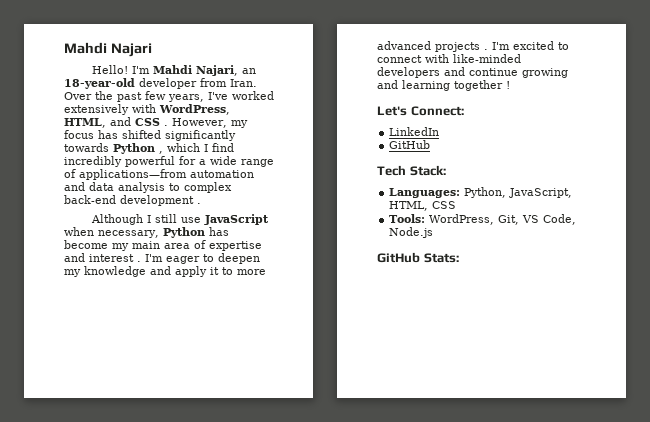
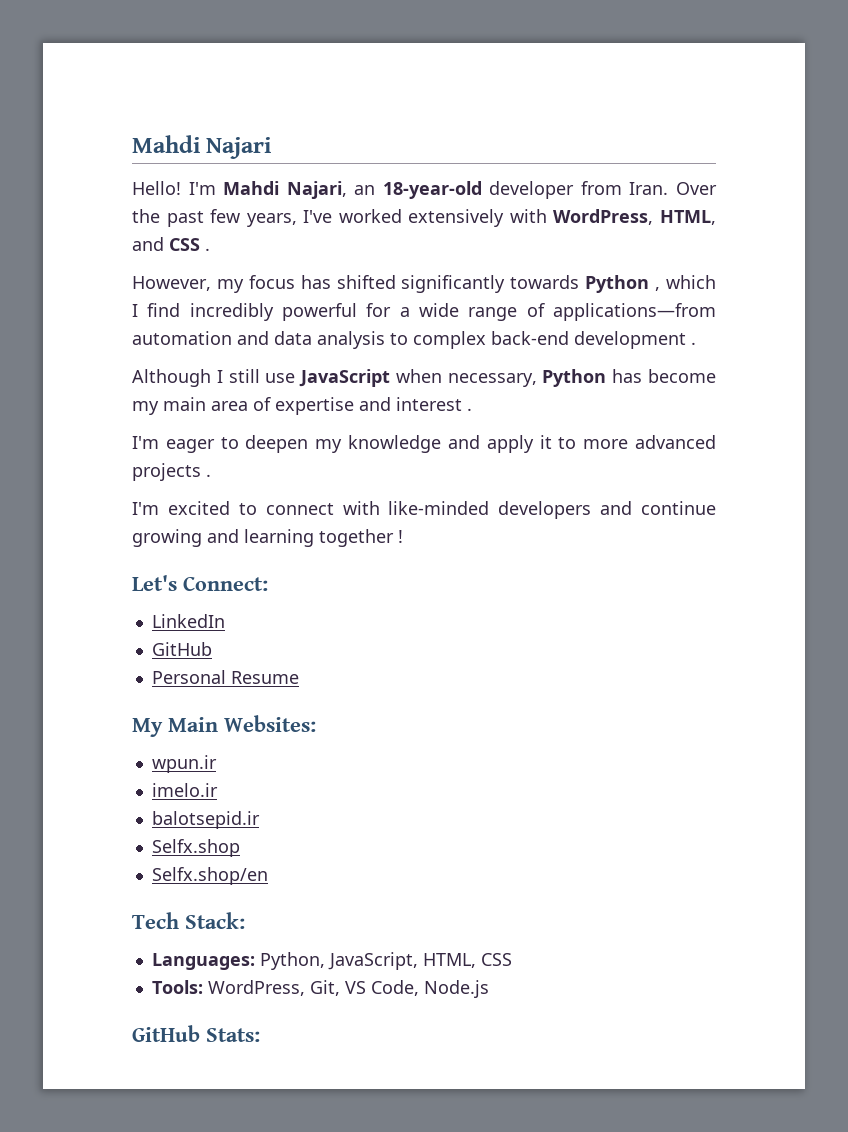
(168, 125) none -> (210, 249) //
(141, 261) none -> (472, 409) //
(488, 49) none -> (211, 475) //
(431, 144) none -> [151,670,299,684] [132,715,316,737] [151,755,217,773] [151,783,218,797] [151,811,260,829] [151,839,240,857] [151,867,268,885] // Personal Resume // My Main Websites: // wpun.ir // imelo.ir // balotsepid.ir // Selfx.shop // Selfx.shop/en

